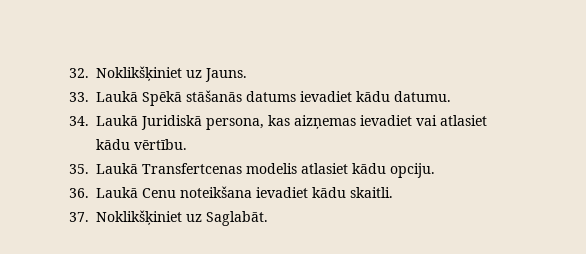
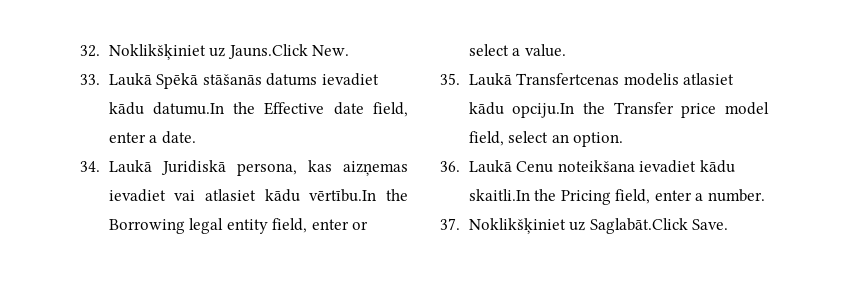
[205,68,247,82] Jauns. -> [227,44,350,59] Jauns.Click New.
[394,91,451,102] datumu. -> [152,102,409,117] [108,131,196,144] datumu.In the Effective date field, enter a date.
[134,139,187,150] vērtību. -> [309,189,408,202] [108,218,369,234] [468,44,566,57] vērtību.In the Borrowing legal entity field, enter or select a value.
[390,163,435,178] opciju. -> [512,102,769,118] [468,131,624,147] opciju.In the Transfer price model field, select an option.
[350,187,393,198] skaitli. -> [468,189,766,205] skaitli.In the Pricing field, enter a number.
[206,211,268,226] Saglabāt. -> [589,218,729,234] Saglabāt.Click Save.

